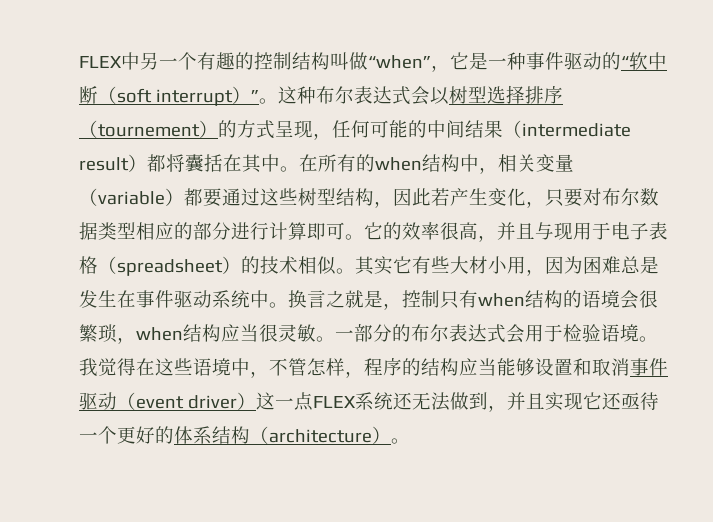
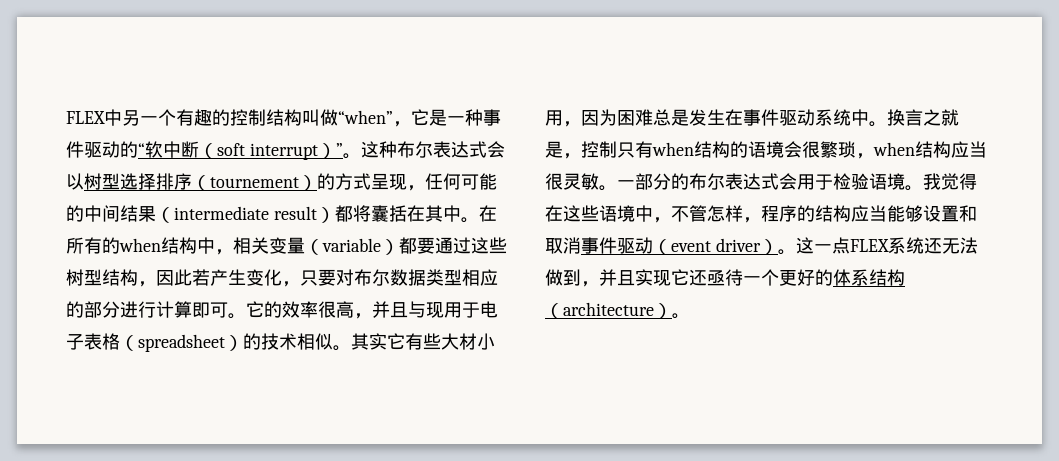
(256, 401) none -> [777,249,796,255] 。

